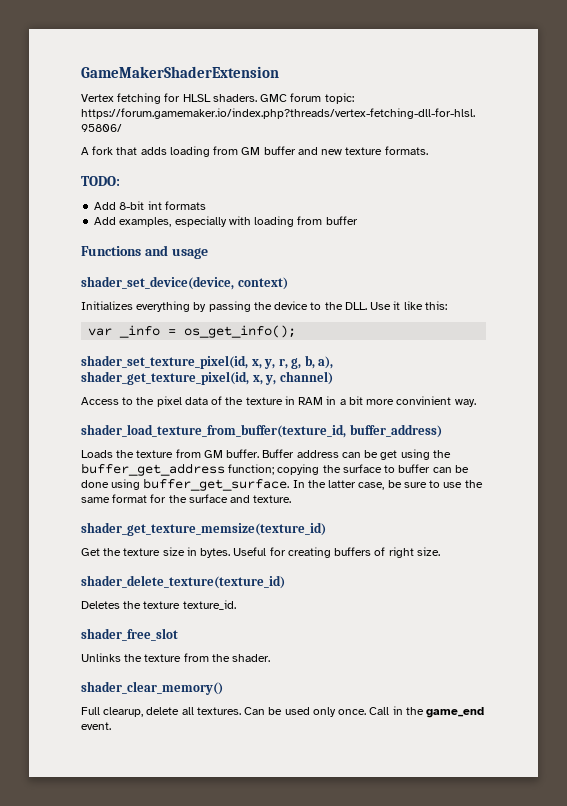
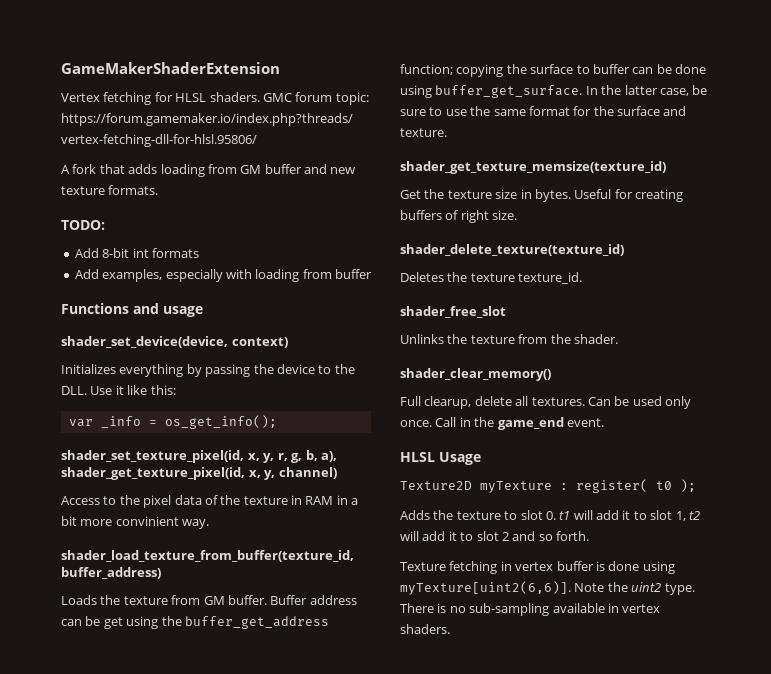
(111, 726) none -> [400,452,481,465] [400,479,696,493] [400,510,700,521] [400,531,589,541] [400,561,675,574] [400,581,695,595] [400,603,661,616] [400,624,450,634] // HLSL Usage // Texture2D myTexture : register( t0 ); // Adds the texture to slot 0. t1 will add it to slot 1, t2 will add it to slot 2 and so forth. // Texture fetching in vertex buffer is done using myTexture[uint2(6,6)]. Note the uint2 type. There is no sub-sampling available in vertex shaders.

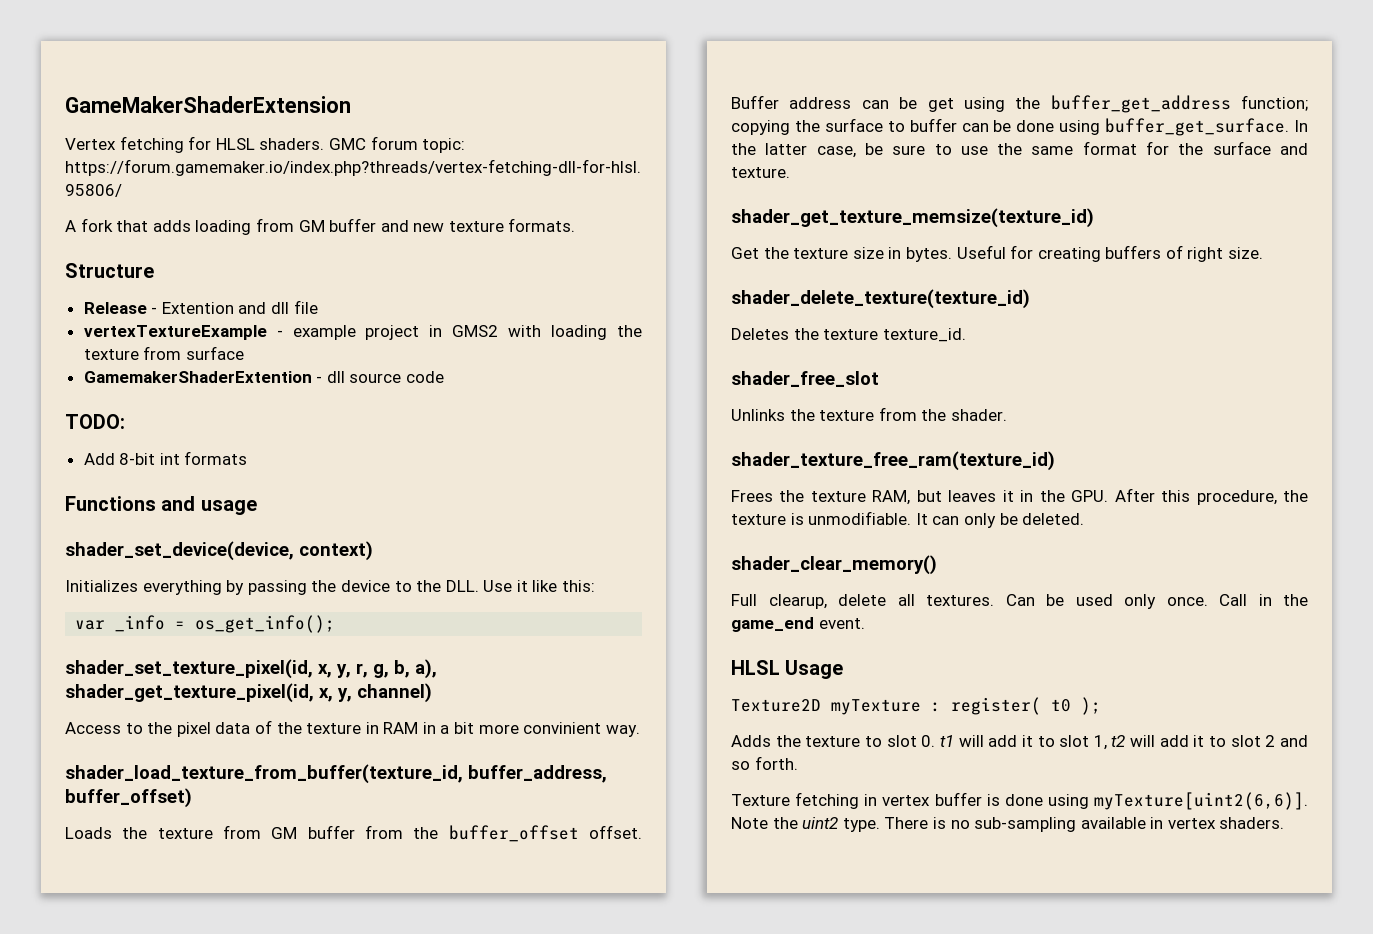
(159, 190) none -> [65,263,154,278] [83,300,318,314] [83,325,642,340] [83,346,244,360] [83,371,445,383] // Structure // Release - Extention and dll file // vertexTextureExample - example project in GMS2 with loading the texture from surface // GamemakerShaderExtention - dll source code
[74,269,372,282] // Add examples, especially with loading from buffer -> (248, 458) none
[61,567,161,579] buffer_address) -> [468,765,607,783] [65,788,192,808] buffer_address, buffer_offset)
[227,595,267,605] buffer. -> [307,825,642,842] buffer from the buffer_offset offset.
(618, 339) none -> [731,451,1055,471] [731,488,1308,505] [731,511,1085,528] // shader_texture_free_ram(texture_id) // Frees the texture RAM, but leaves it in the GPU. After this procedure, the texture is unmodifiable. It can only be deleted.

